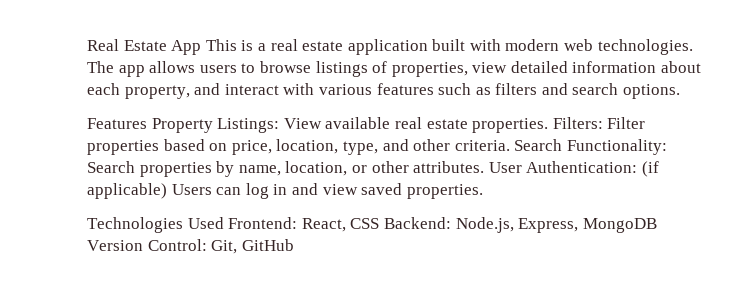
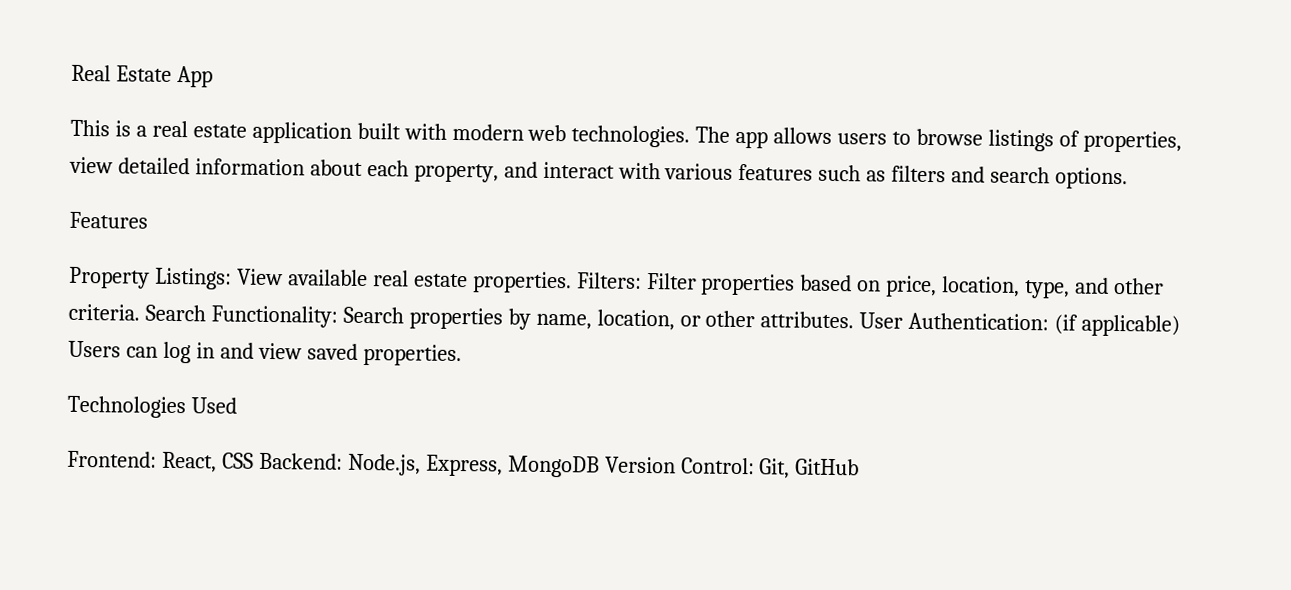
(202, 47) none -> (213, 76) //
(147, 123) none -> (148, 220) //
(224, 223) none -> (237, 405) //

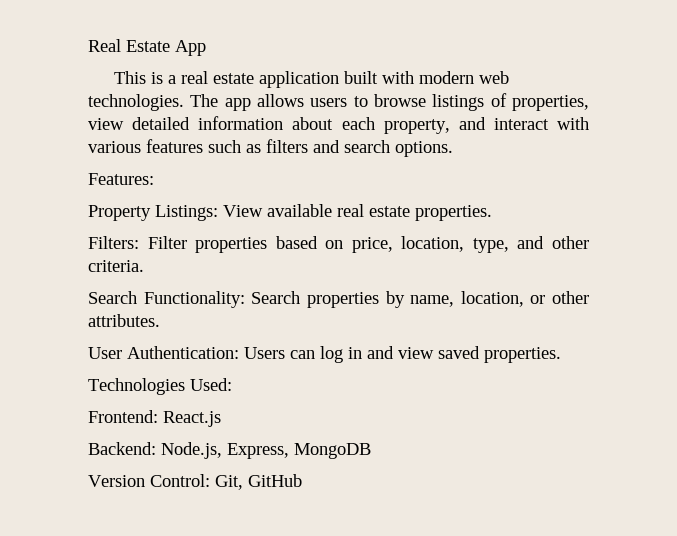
[69,211,148,229] Features -> [88,173,154,185] Features:
(572, 282) none -> (492, 213) //
(140, 312) none -> (144, 266) //
(855, 320) none -> (160, 320) //
[1054,314,1181,337] (if applicable) -> (239, 352) none
[190,397,237,414] Used -> [190,378,232,391] Used:
[161,451,254,473] React, CSS -> [163,411,221,427] React.js //
(600, 466) none -> (371, 451) //

